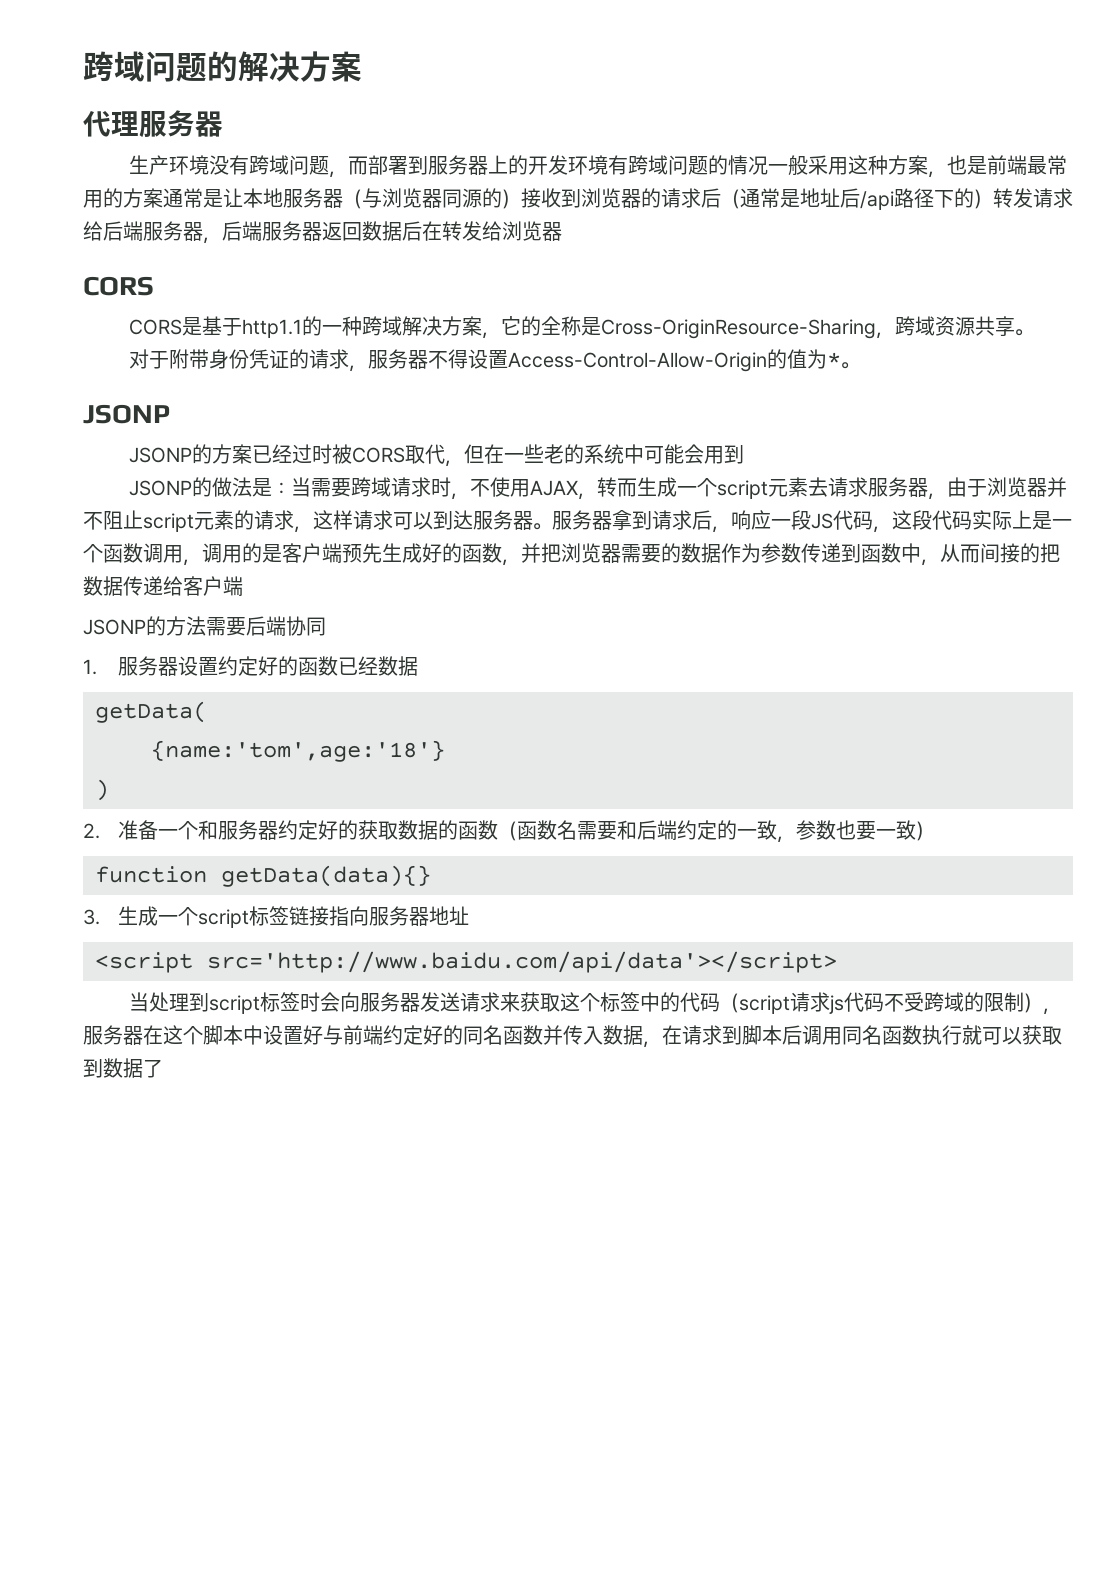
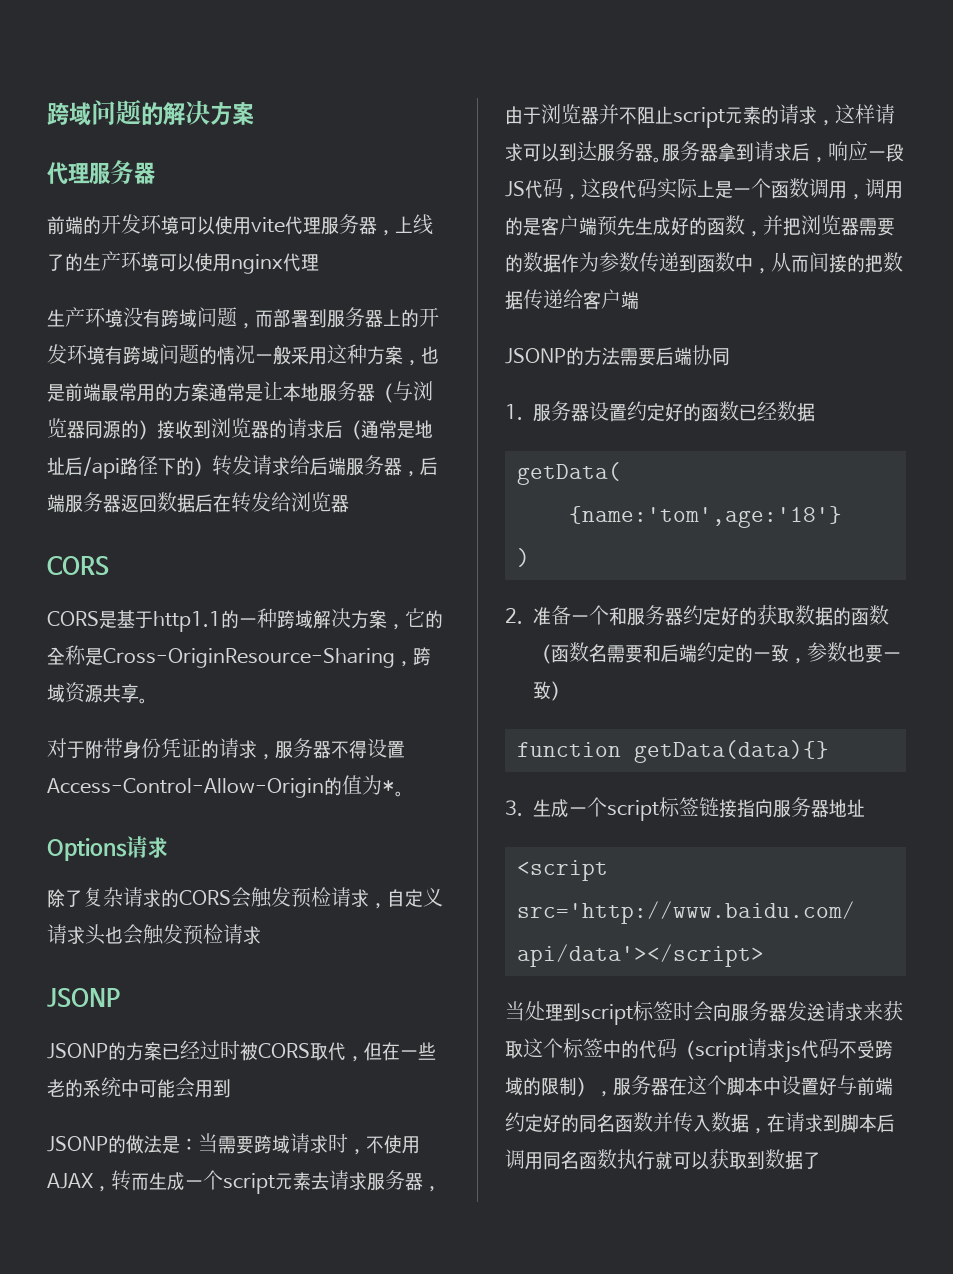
(223, 124) none -> [47,214,433,236] [47,251,319,274] // 前端的开发环境可以使用vite代理服务器，上线了的生产环境可以使用nginx代理
(860, 365) none -> [47,836,168,861] [47,887,443,909] [47,924,261,945] // Options请求 // 除了复杂请求的CORS会触发预检请求，自定义请求头也会触发预检请求

